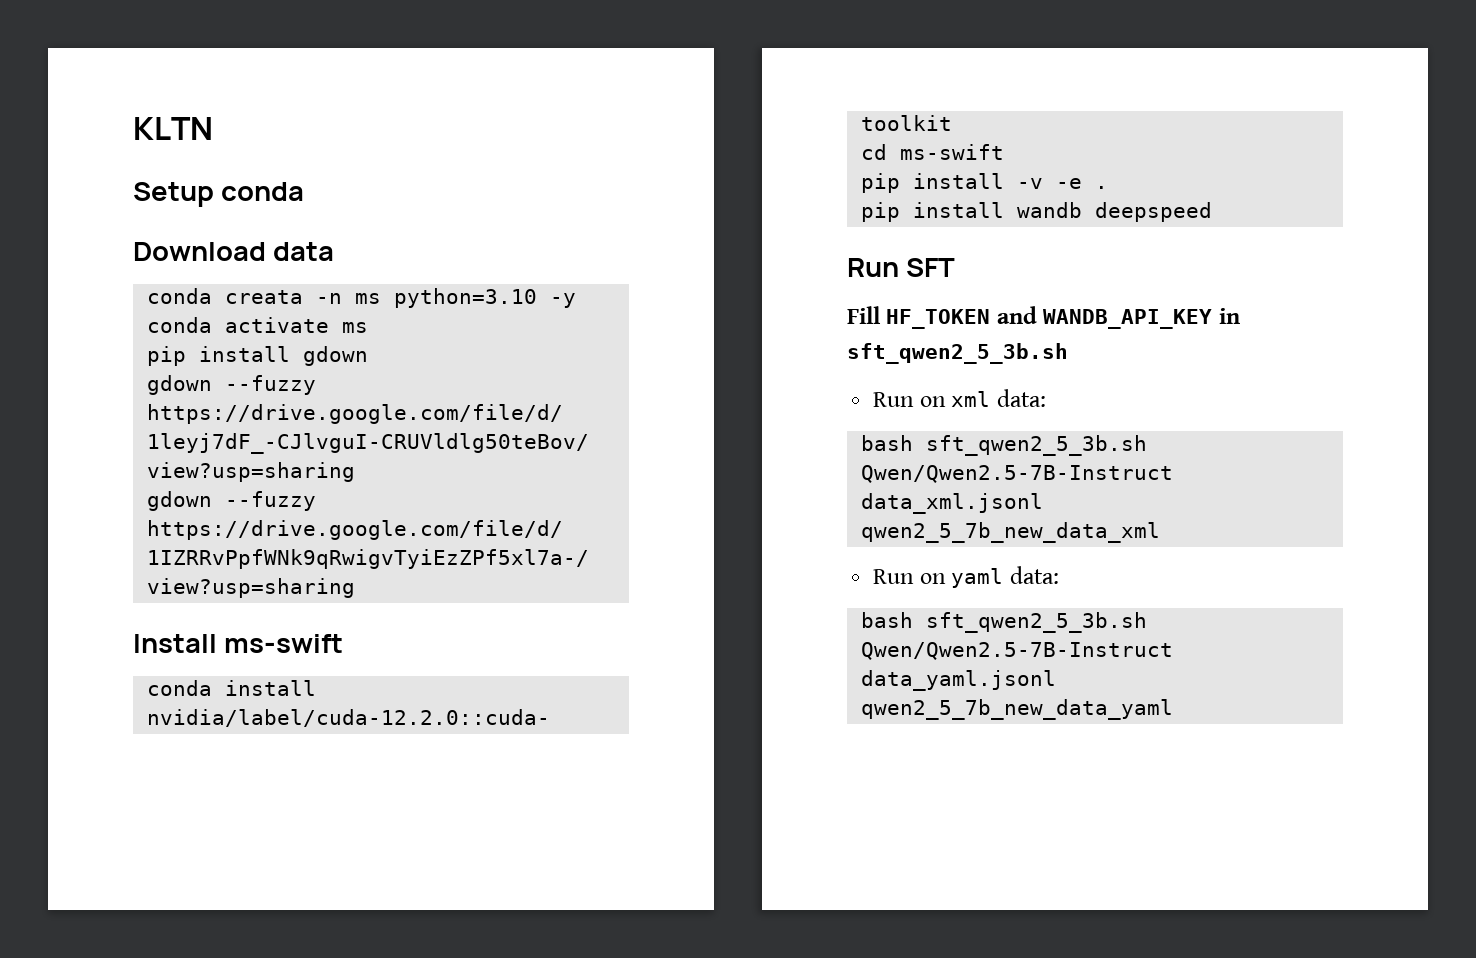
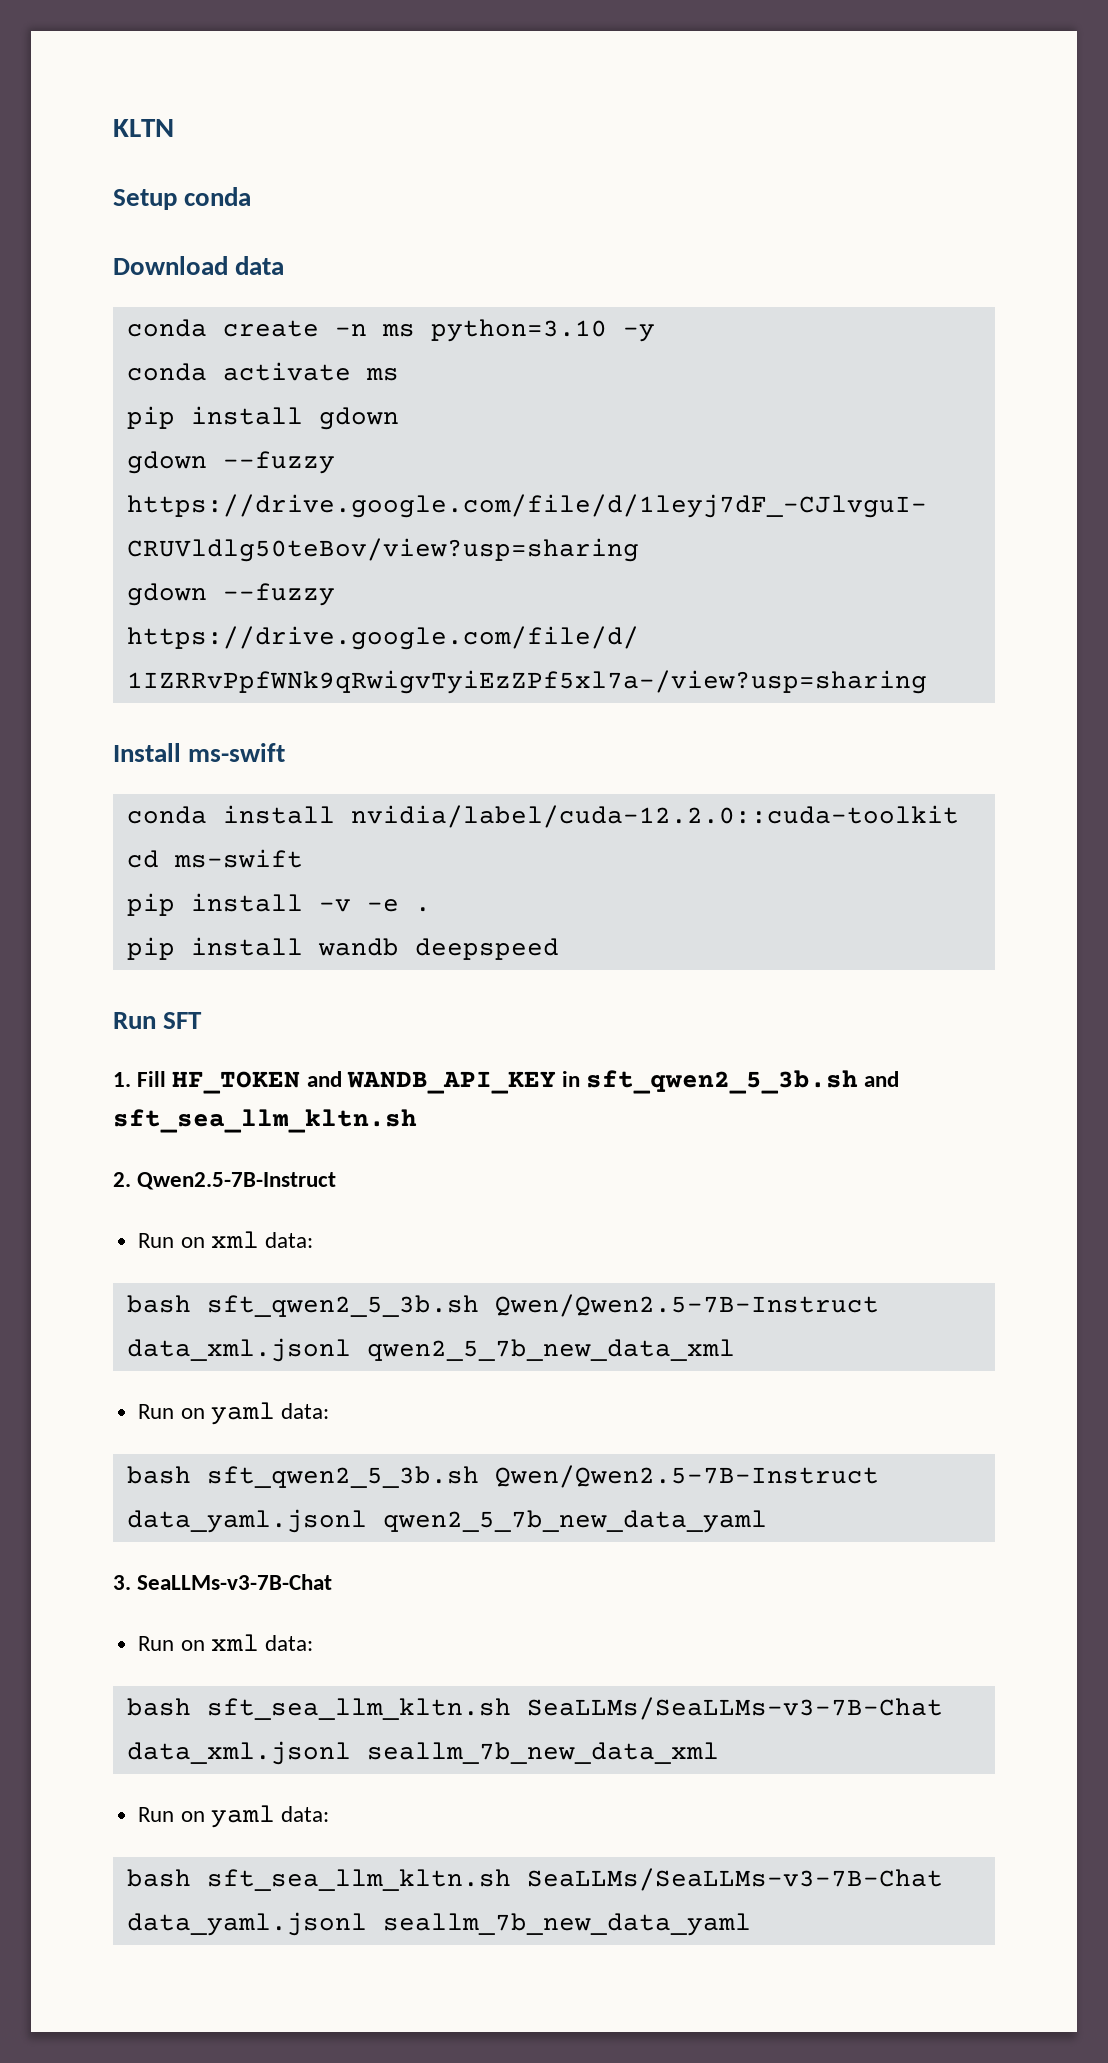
[225,290,304,304] creata -> [222,320,319,337] create
(956, 267) none -> [113,1072,131,1087] 1.
(1068, 353) none -> [864,1071,900,1087] [113,1109,417,1133] [113,1172,337,1190] and sft_sea_llm_kltn.sh // 2. Qwen2.5-7B-Instruct
(1174, 709) none -> [113,1574,333,1590] [138,1634,313,1651] [126,1697,943,1720] [126,1741,719,1765] [138,1805,329,1828] [126,1868,943,1891] [126,1912,751,1936] // 3. SeaLLMs-v3-7B-Chat // Run on xml data: // bash sft_sea_llm_kltn.sh SeaLLMs/SeaLLMs-v3-7B-Chat data_xml.jsonl seallm_7b_new_data_xml // Run on yaml data: // bash sft_sea_llm_kltn.sh SeaLLMs/SeaLLMs-v3-7B-Chat data_yaml.jsonl seallm_7b_new_data_yaml

